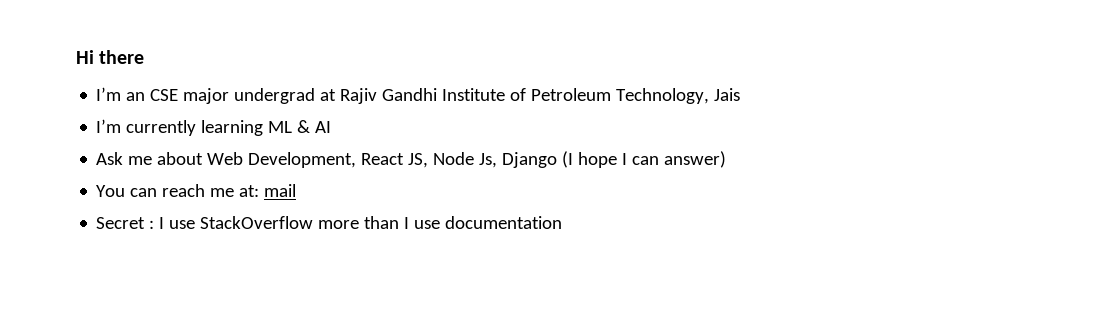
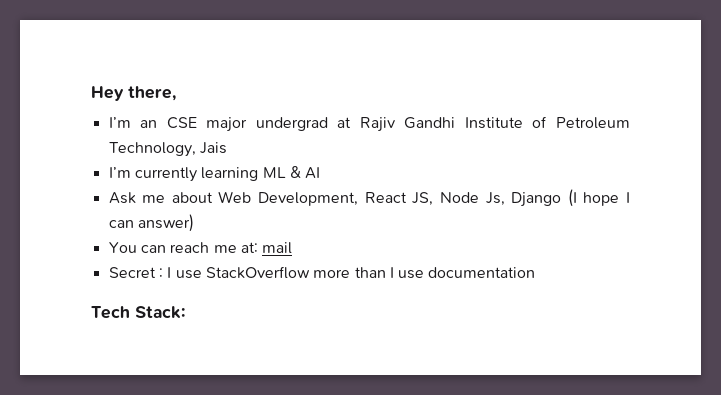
[76,50,145,64] Hi there -> [91,86,176,101] Hey there,
(563, 222) none -> [91,306,185,319] // Tech Stack:

